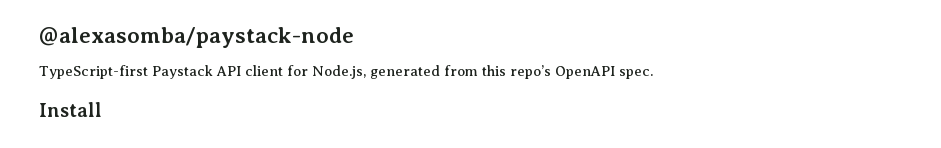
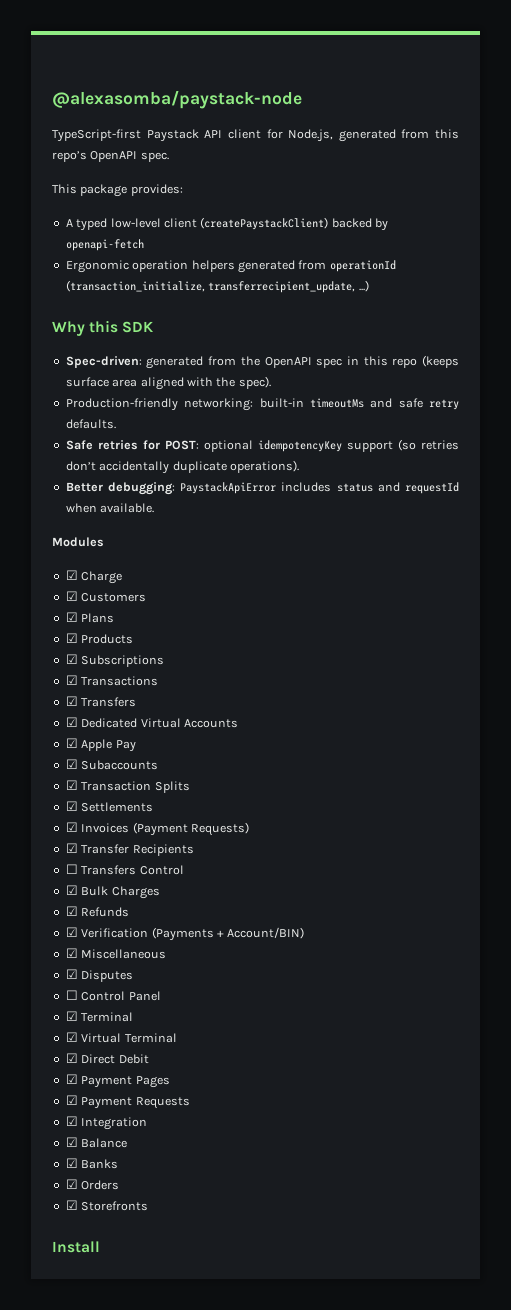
(653, 74) none -> [52,184,183,197] [65,217,388,231] [65,239,144,251] [65,260,396,273] [65,280,369,293] [52,320,155,336] [65,355,460,369] [65,376,271,390] [65,398,459,411] [65,419,116,429] [65,439,459,452] [65,460,299,474] [65,482,459,495] [65,503,155,513] [52,537,104,547] [65,570,123,584] [65,591,147,602] [65,612,115,623] [65,633,134,644] [65,654,165,667] [65,675,159,686] [65,696,137,707] [65,717,238,728] [65,738,136,752] [65,759,159,770] [65,780,190,793] [65,801,154,812] [65,822,249,836] [65,843,194,856] [65,864,184,875] [65,885,160,899] [65,906,130,917] [65,927,305,941] [65,948,167,959] [65,969,134,982] [65,990,161,1001] [65,1011,134,1022] [65,1032,177,1043] [65,1053,149,1064] [65,1074,170,1088] [65,1095,190,1109] [65,1116,148,1130] [65,1137,128,1148] [65,1158,119,1169] [65,1179,120,1190] [65,1200,149,1211] // This package provides: // A typed low-level client (createPaystackClient) backed by openapi-fetch // Ergonomic operation helpers generated from operationId (transaction_initialize, transferrecipient_update, ...) // Why this SDK // Spec-driven: generated from the OpenAPI spec in this repo (keeps surface area aligned with the spec). // Production-friendly networking: built-in timeoutMs and safe retry defaults. // Safe retries for POST: optional idempotencyKey support (so retries don’t accidentally duplicate operations). // Better debugging: PaystackApiError includes status and requestId when available. // Modules // ☑ Charge // ☑ Customers // ☑ Plans // ☑ Products // ☑ Subscriptions // ☑ Transactions // ☑ Transfers // ☑ Dedicated Virtual Accounts // ☑ Apple Pay // ☑ Subaccounts // ☑ Transaction Splits // ☑ Settlements // ☑ Invoices (Payment Requests) // ☑ Transfer Recipients // ☐ Transfers Control // ☑ Bulk Charges // ☑ Refunds // ☑ Verification (Payments + Account/BIN) // ☑ Miscellaneous // ☑ Disputes // ☐ Control Panel // ☑ Terminal // ☑ Virtual Terminal // ☑ Direct Debit // ☑ Payment Pages // ☑ Payment Requests // ☑ Integration // ☑ Balance // ☑ Banks // ☑ Orders // ☑ Storefronts

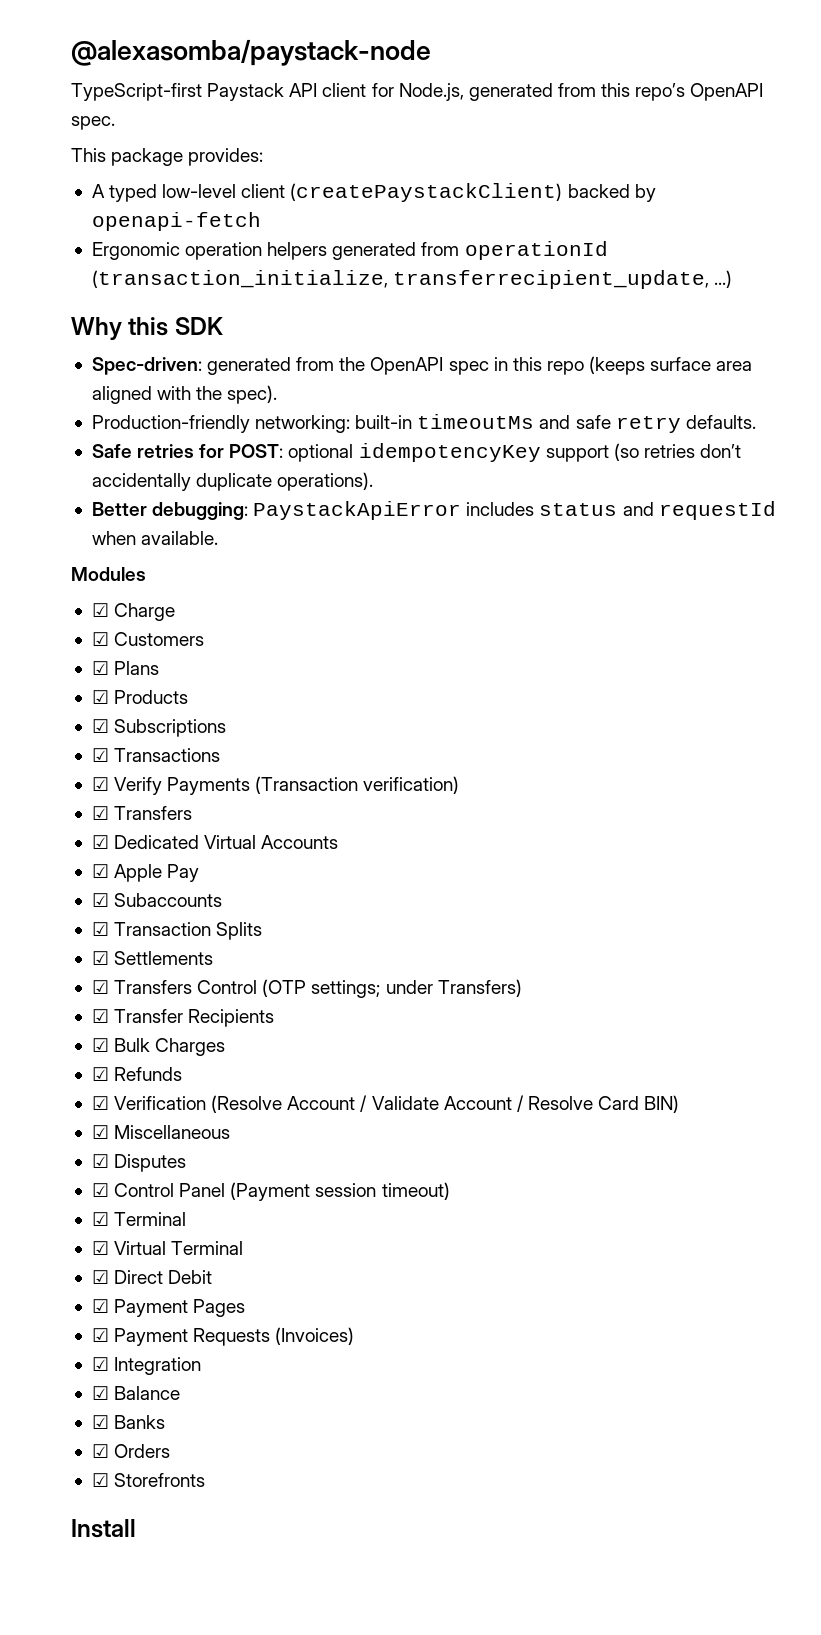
(159, 681) none -> [91,776,460,795] // ☑ Verify Payments (Transaction verification)
[81,822,249,836] Invoices (Payment Requests) -> [114,979,522,998] Transfers Control (OTP settings; under Transfers)
[65,864,184,875] // ☐ Transfers Control -> (275, 1018) none
[151,927,305,941] (Payments + Account/BIN) -> [211,1095,680,1113] (Resolve Account / Validate Account / Resolve Card BIN)
[65,990,78,1000] ☐ -> [91,1183,109,1197] ☑
(161, 996) none -> [230,1182,450,1201] (Payment session timeout)
(190, 1103) none -> [275,1327,355,1345] (Invoices)

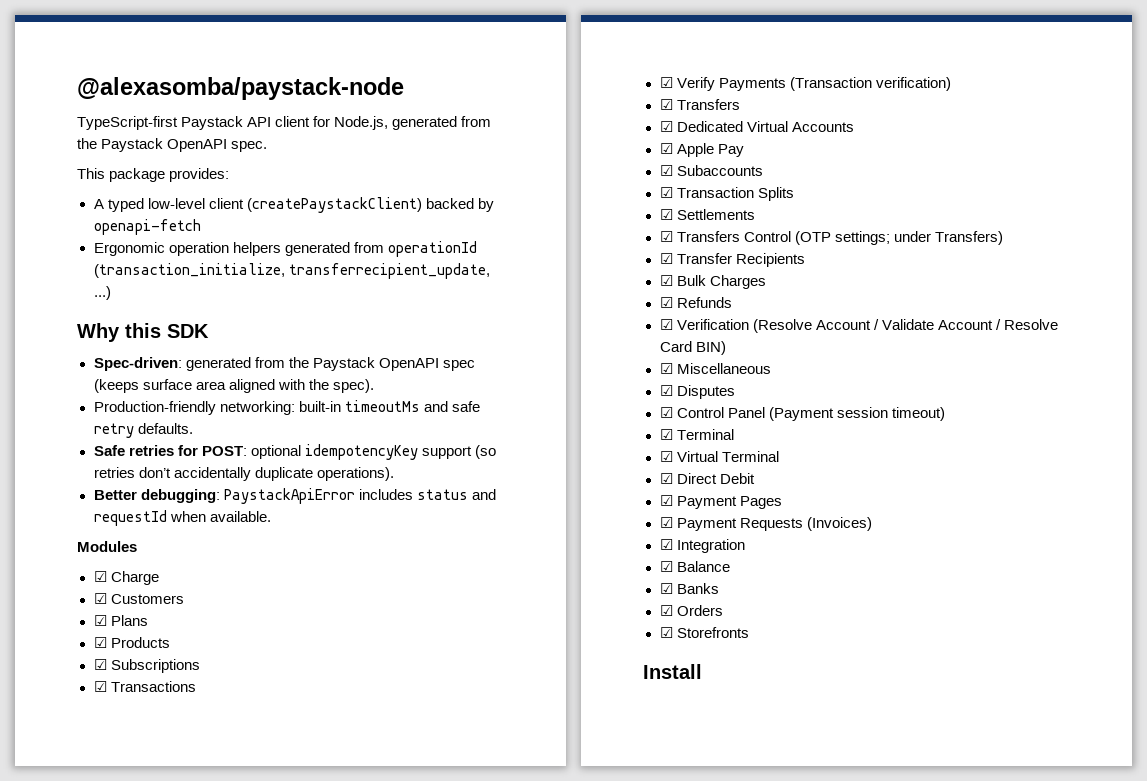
[601,83,686,101] this repo’s -> [77,138,164,152] the Paystack
(366, 364) none -> [312,357,375,371] Paystack
[493,357,584,375] in this repo -> (475, 365) none

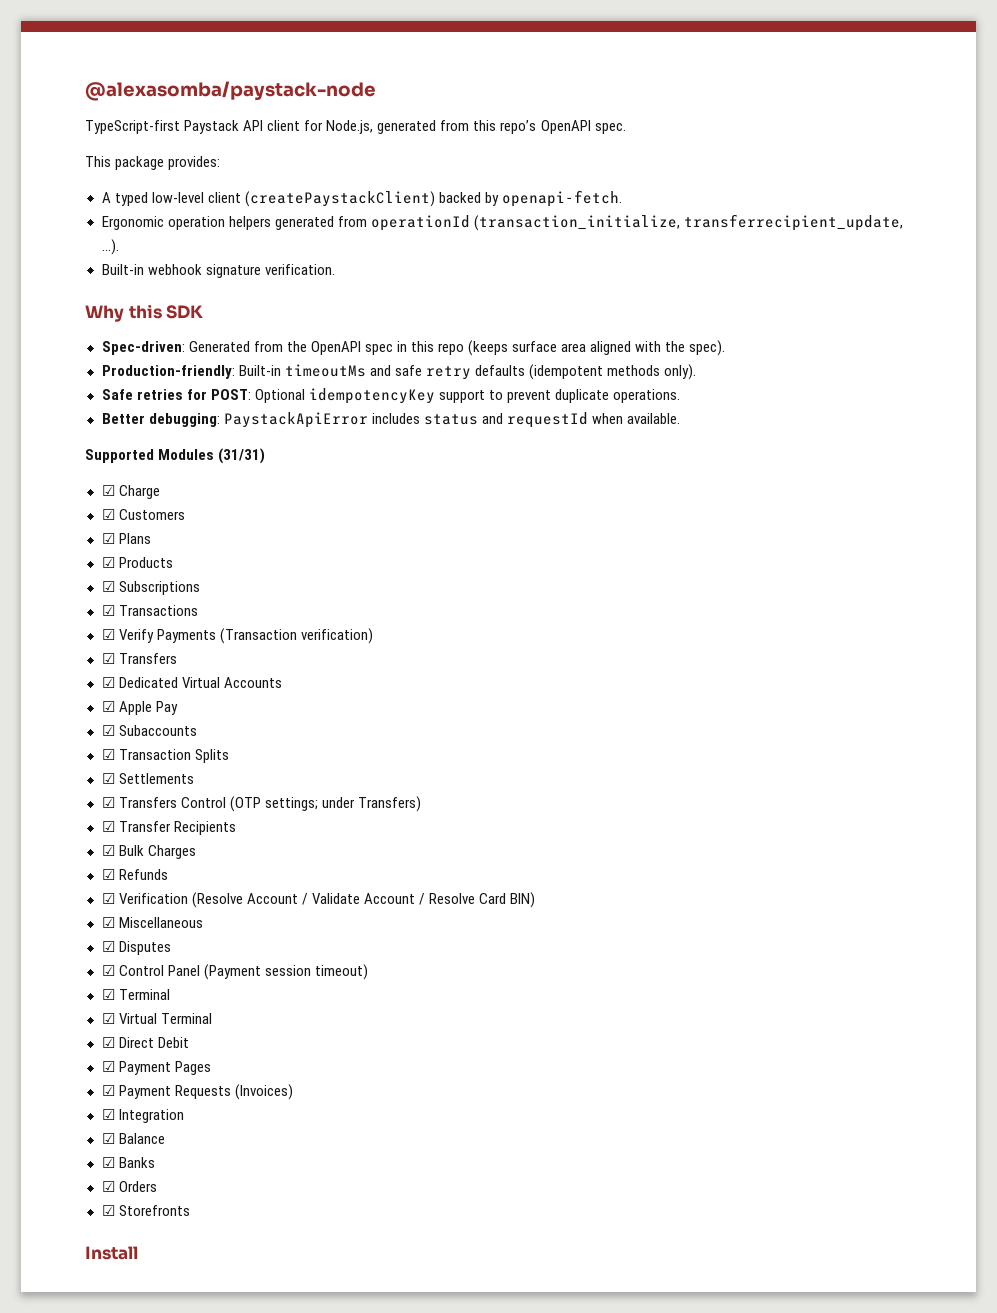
[77,138,164,152] the Paystack -> [473,120,537,134] this repo’s
[93,219,201,235] openapi-fetch -> [501,190,622,207] openapi-fetch.
[93,286,111,300] ...) -> [101,239,119,255] [101,264,335,278] ...). // Built-in webhook signature verification.
[185,357,375,371] generated from the Paystack -> [188,341,307,352] Generated from the
(475, 365) none -> [396,341,464,355] in this repo
[93,401,341,415] Production-friendly networking: built-in -> [101,365,281,379] Production-friendly: Built-in
[137,423,193,434] defaults. -> [474,364,696,380] defaults (idempotent methods only).
[250,445,301,459] optional -> [254,389,305,403] Optional
[474,445,496,459] [93,467,394,481] (so retries don’t accidentally duplicate operations). -> [488,389,680,403] to prevent duplicate operations.
(271, 516) none -> [85,449,154,463] Supported
(137, 546) none -> [218,448,266,464] (31/31)

